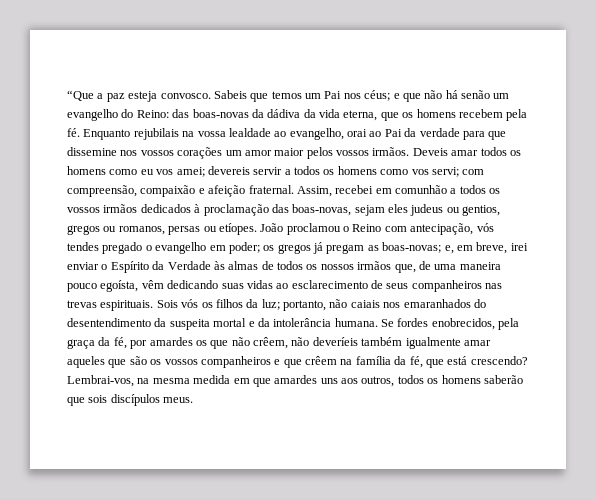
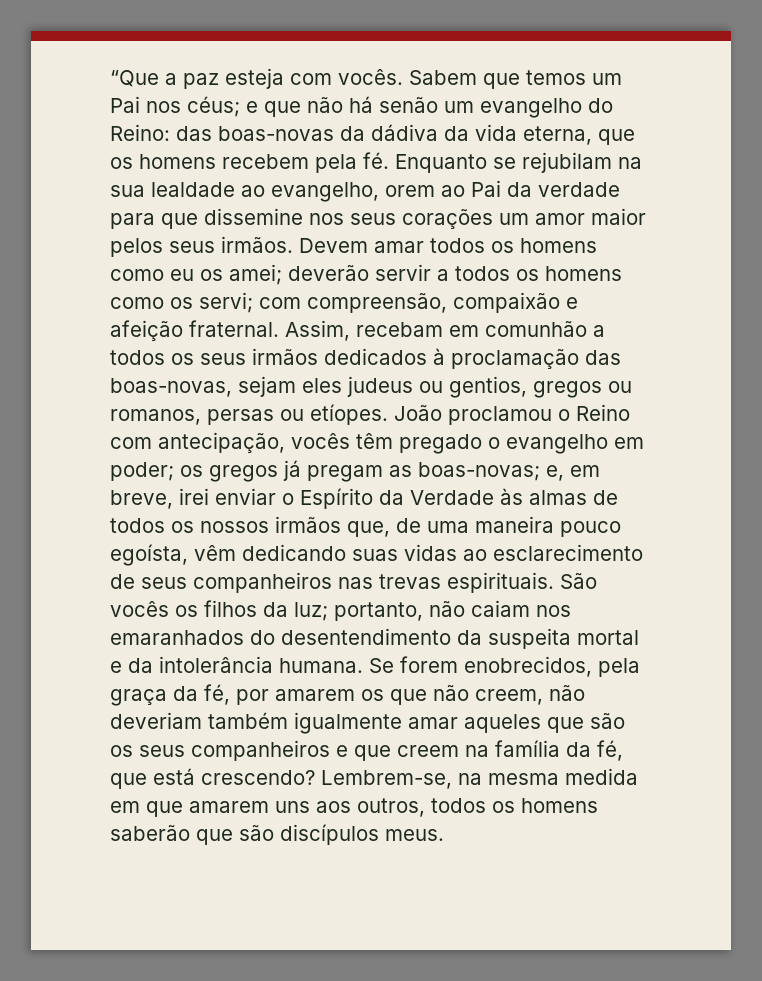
[160,90,247,99] convosco. Sabeis -> [290,69,477,85] com vocês. Sabem
[133,128,226,140] rejubilais na vossa -> [493,152,642,173] [110,185,145,197] se rejubilam na sua
[347,129,367,137] orai -> [385,185,435,197] orem
[140,150,174,156] vossos -> [350,213,396,225] seus
[336,147,448,156] vossos irmãos. Deveis -> [169,236,368,253] seus irmãos. Devem
[156,166,250,177] vos amei; devereis -> [200,264,369,285] os amei; deverão
[411,169,429,175] vos -> [170,297,193,309] os
[335,185,374,194] recebei -> [356,322,443,337] recebam
[67,207,100,213] vossos -> [200,353,246,365] seus
[476,223,494,232] [67,242,99,251] vós tendes -> [291,433,393,449] vocês têm
[156,299,199,308] Sois vós -> [560,573,597,589] [110,601,169,617] São vocês
[350,300,380,308] caiais -> [471,600,530,617] caiam
[397,318,429,327] fordes -> [400,656,458,673] forem
[149,337,193,346] amardes -> [275,689,355,701] amarem
[253,337,358,349] crêem, não deveríeis -> [475,685,585,705] [110,712,202,729] creem, não deveriam
[164,359,198,365] vossos -> [139,745,185,757] seus
[305,356,337,365] crêem -> [397,745,459,757] creem
[67,375,134,387] Lembrai-vos, -> [321,770,452,789] Lembrem-se,
[274,375,318,384] amardes -> [189,801,269,813] amarem
[88,395,108,403] sois -> [239,825,274,841] são

